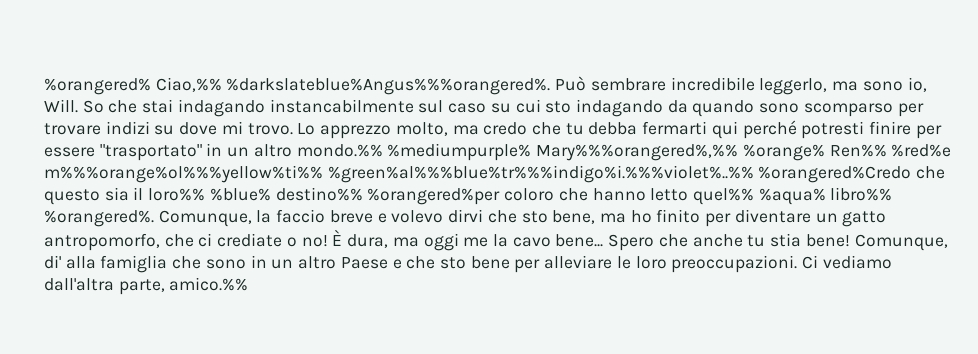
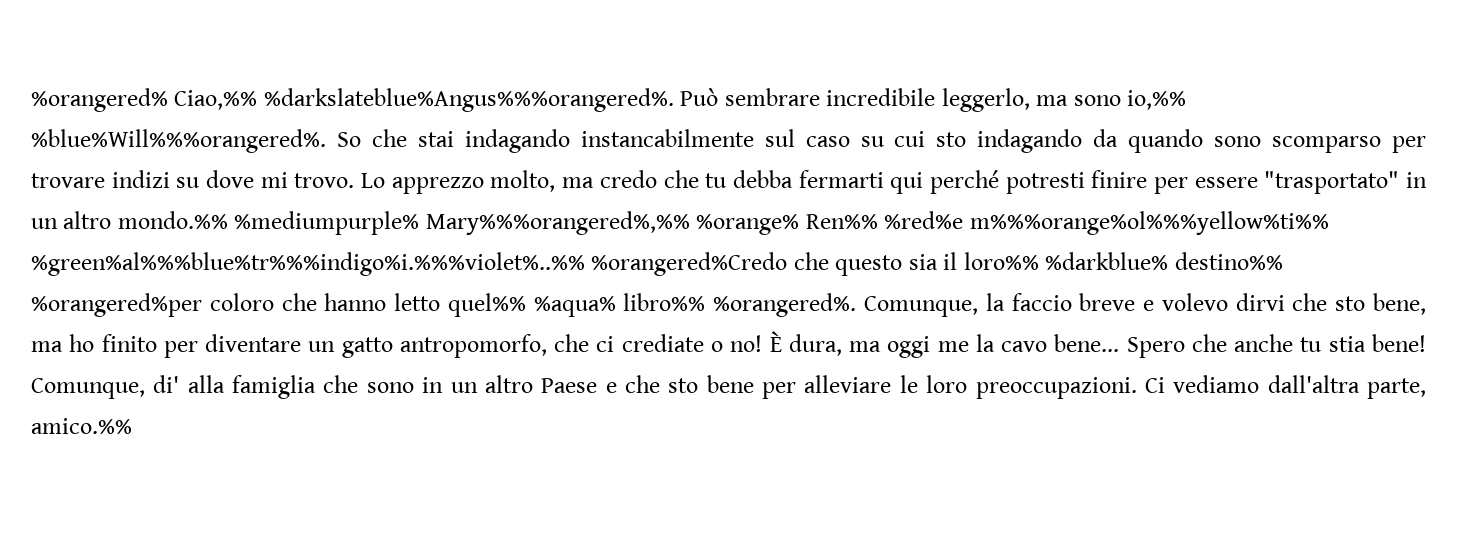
[907,77,927,92] [44,99,78,113] io, Will. -> [1127,90,1187,110] [31,129,326,153] io,%% %blue%Will%%%orangered%.
[209,188,271,201] %blue% -> [1045,252,1169,270] %darkblue%

